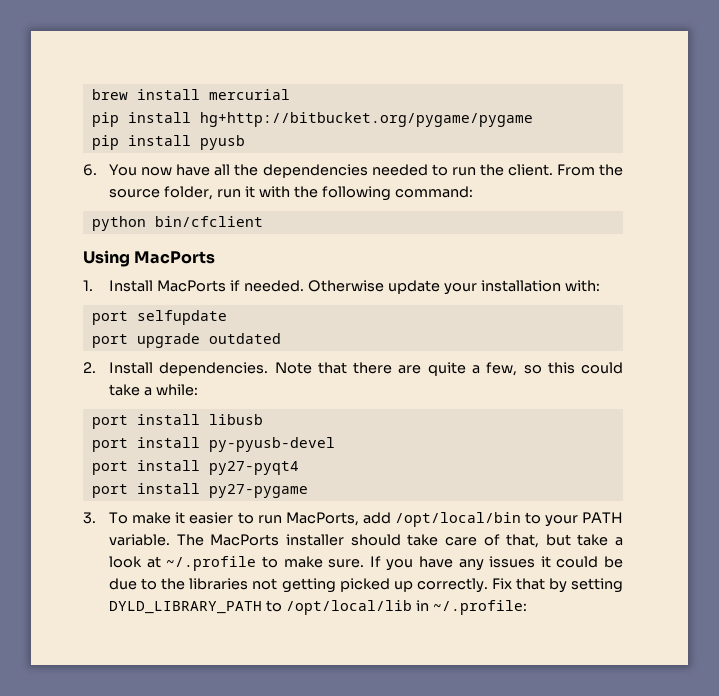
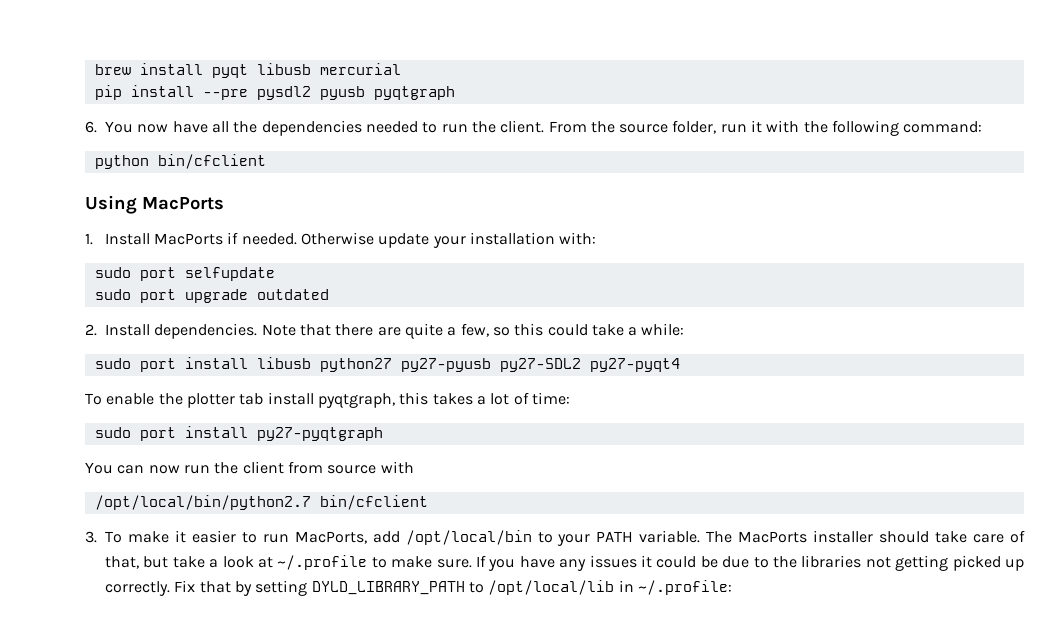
(200, 94) none -> [211,63,311,78] pyqt libusb
[199,112,533,127] [91,135,191,150] hg+http://bitbucket.org/pygame/pygame // pip install -> [202,86,311,100] --pre pysdl2
(245, 142) none -> [373,86,455,100] pyqtgraph
(600, 286) none -> [94,267,131,278] sudo
(227, 317) none -> [94,289,131,300] sudo
(199, 390) none -> [94,358,131,369] sudo
[91,437,335,452] [91,460,299,475] [91,483,308,498] // port install py-pyusb-devel // port install py27-pyqt4 // port install py27-pygame -> [319,358,680,372] [85,392,570,408] [94,426,383,441] [85,461,414,474] [94,495,428,510] python27 py27-pyusb py27-SDL2 py27-pyqt4 // To enable the plotter tab install pyqtgraph, this takes a lot of time: // sudo port install py27-pyqtgraph // You can now run the client from source with // /opt/local/bin/python2.7 bin/cfclient

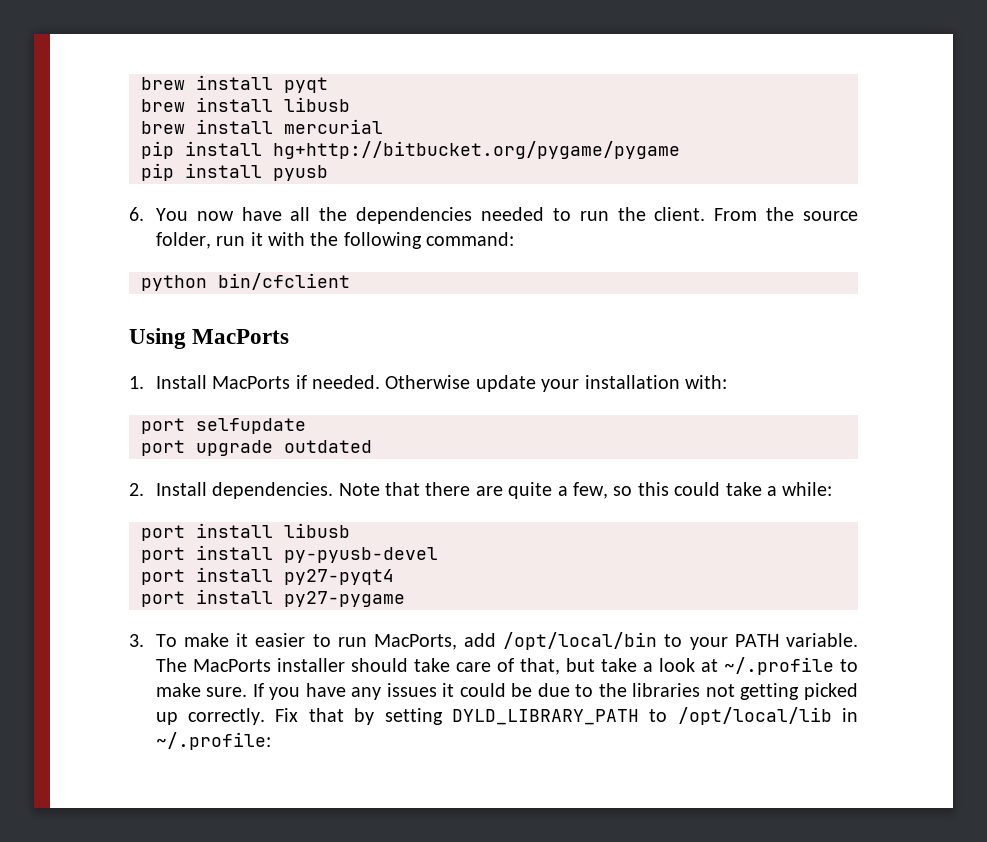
[256,63,311,75] libusb -> [141,97,350,112] [141,119,273,134] // brew install libusb // brew install
[202,86,311,100] --pre pysdl2 -> [273,141,680,159] [141,163,262,181] hg+http://bitbucket.org/pygame/pygame // pip install
[373,86,455,100] pyqtgraph -> (328, 173) none
[94,267,131,278] sudo -> (727, 382) none
[94,289,131,300] sudo -> (306, 426) none
[94,358,131,369] sudo -> (833, 489) none
[319,358,680,372] [85,392,570,408] [94,426,383,441] [85,461,414,474] [94,495,428,510] python27 py27-pyusb py27-SDL2 py27-pyqt4 // To enable the plotter tab install pyqtgraph, this takes a lot of time: // sudo port install py27-pyqtgraph // You can now run the client from source with // /opt/local/bin/python2.7 bin/cfclient -> [141,545,438,563] [141,567,394,585] [141,589,405,607] // port install py-pyusb-devel // port install py27-pyqt4 // port install py27-pygame

